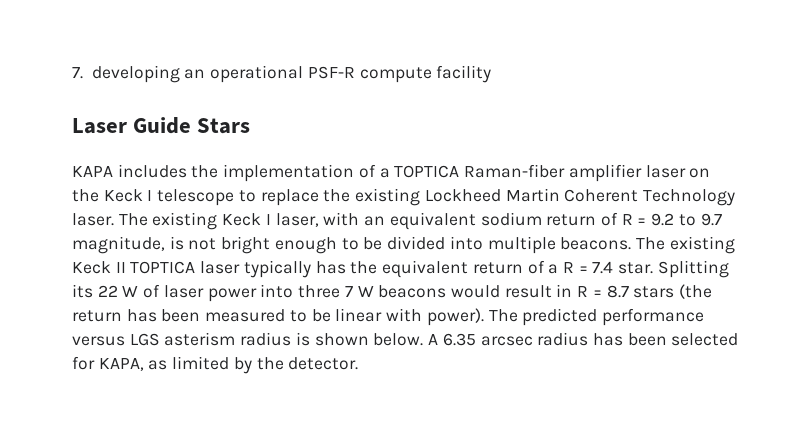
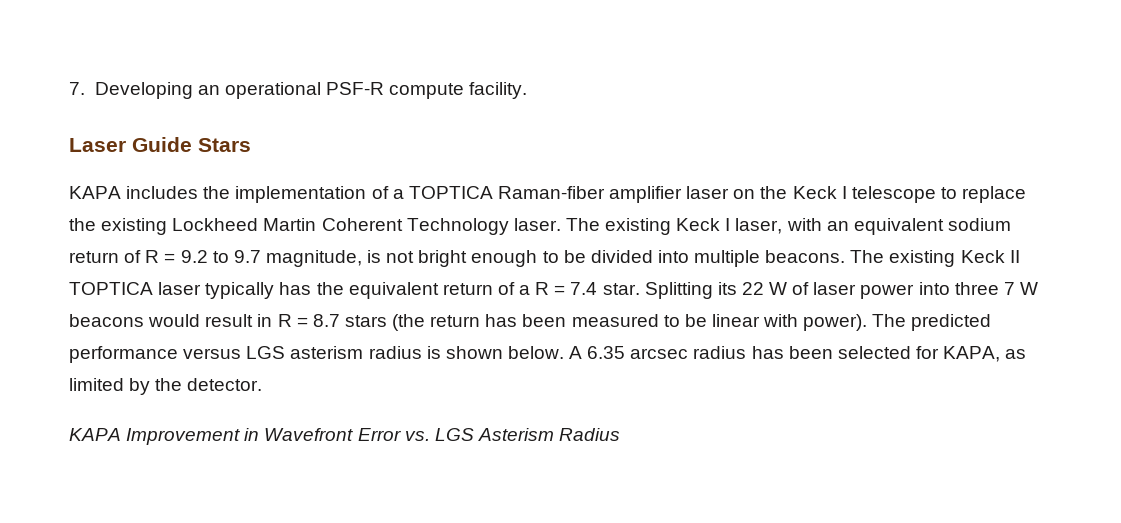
[91,65,180,83] developing -> [94,82,193,99] Developing
[436,65,492,83] facility -> [469,82,528,99] facility.
(359, 363) none -> [69,428,621,445] // KAPA Improvement in Wavefront Error vs. LGS Asterism Radius

